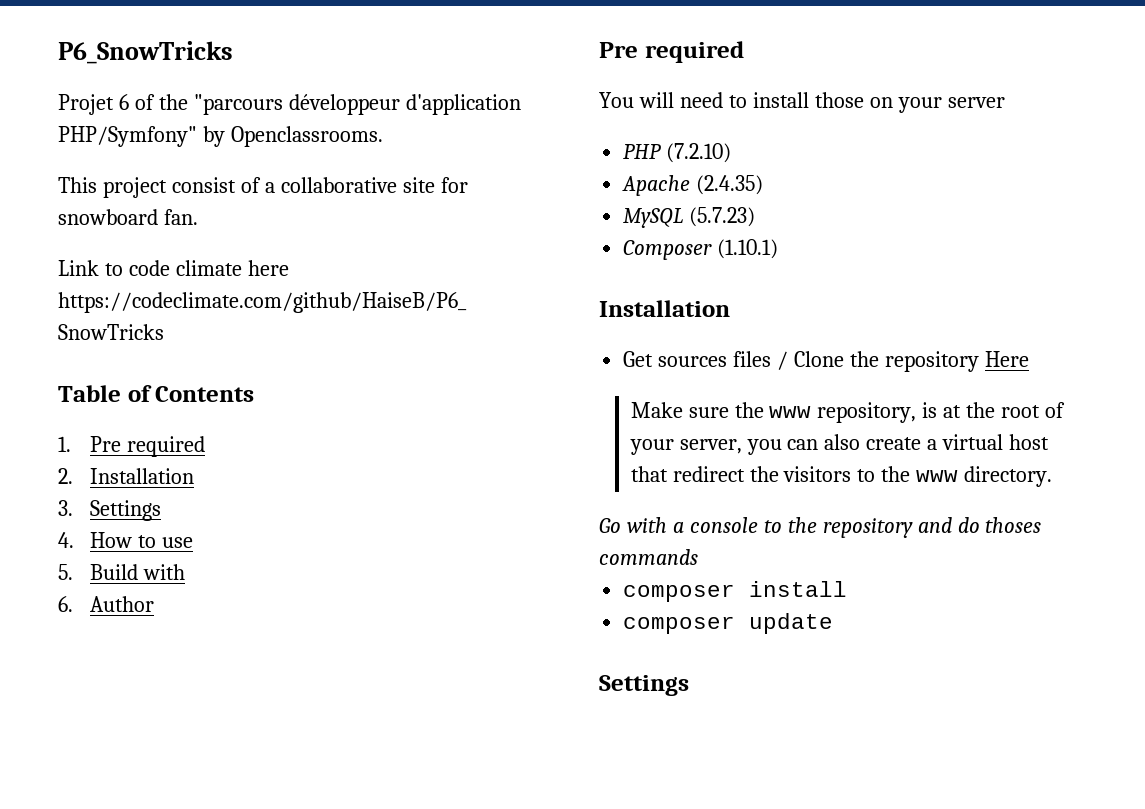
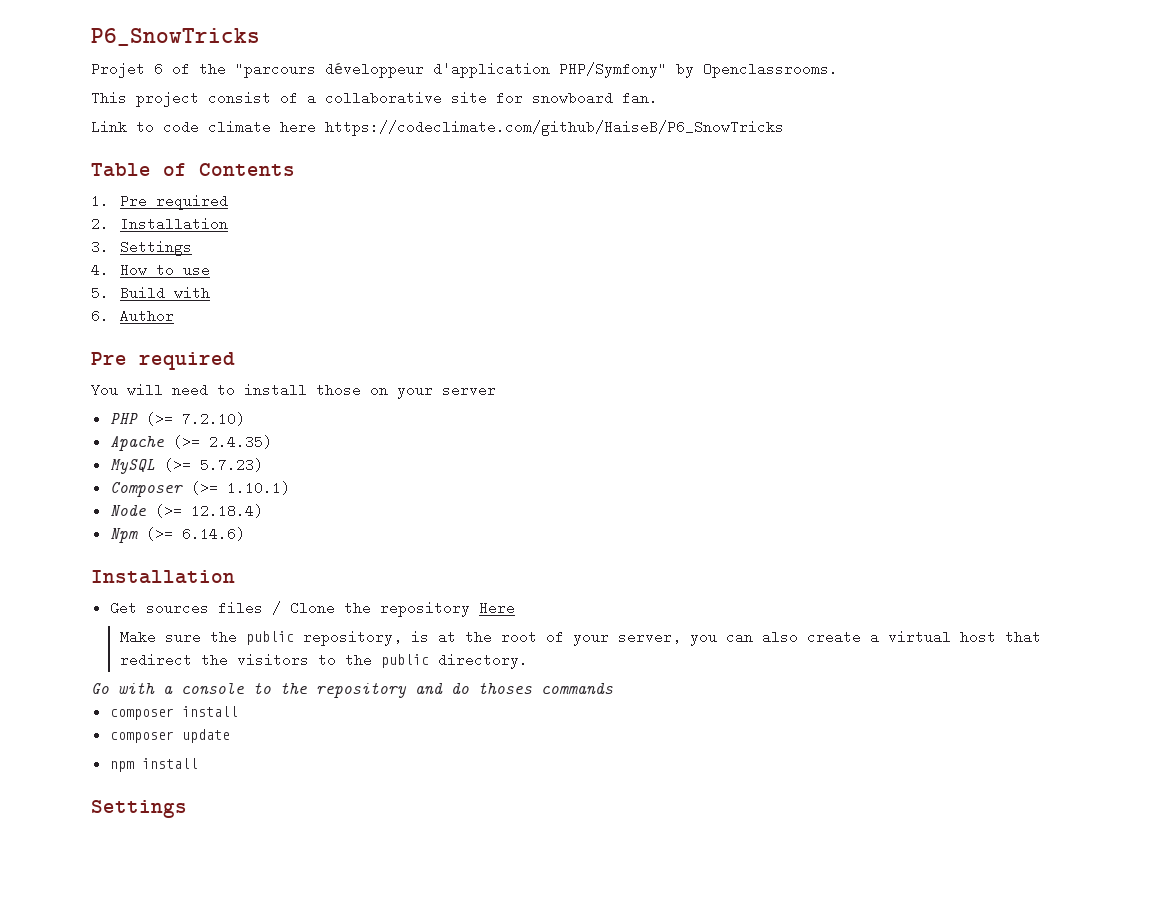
[666,143,732,163] (7.2.10) -> [145,412,245,426] (>= 7.2.10)
[696,175,764,195] (2.4.35) -> [172,435,272,449] (>= 2.4.35)
[689,207,756,227] (5.7.23) -> [163,458,263,472] (>= 5.7.23)
[717,239,779,259] (1.10.1) -> [190,481,290,495] [109,504,263,518] [109,527,245,543] (>= 1.10.1) // Node (>= 12.18.4) // Npm (>= 6.14.6)
[769,406,812,418] www -> [245,631,294,645] public
[916,470,959,482] www -> [380,654,429,668] public
(834, 623) none -> [109,758,198,772] // npm install

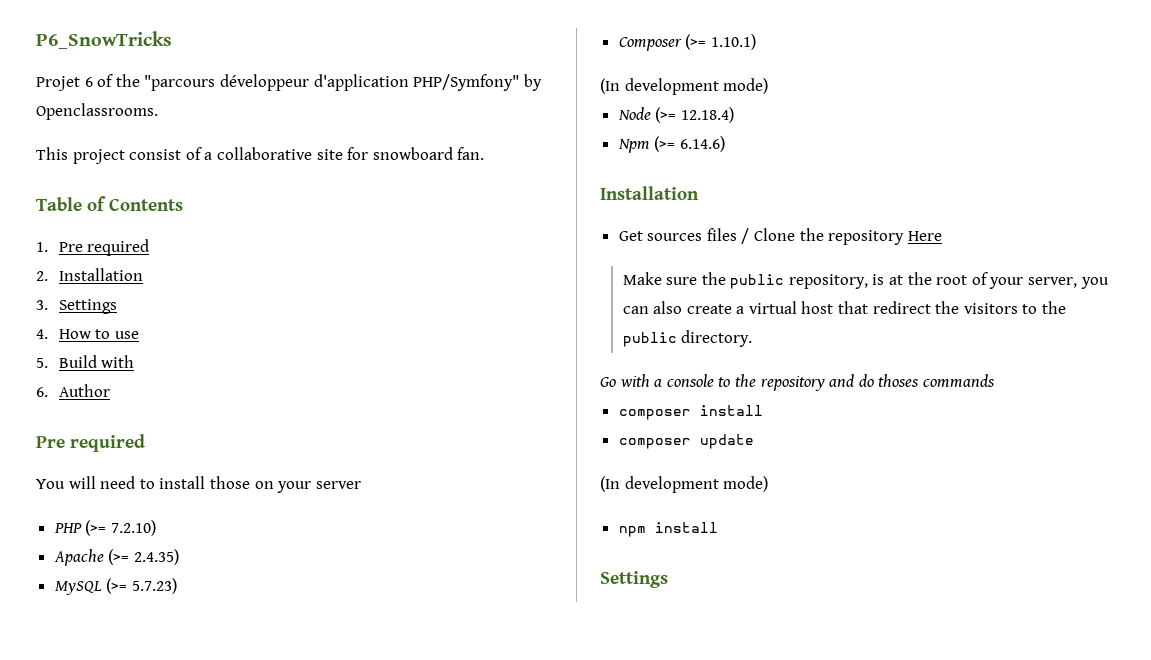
[91,120,784,136] // Link to code climate here https://codeclimate.com/github/HaiseB/P6_SnowTricks -> (485, 153) none
(290, 488) none -> [600,78,769,95] // (In development mode)
(230, 736) none -> [600,476,769,493] // (In development mode)

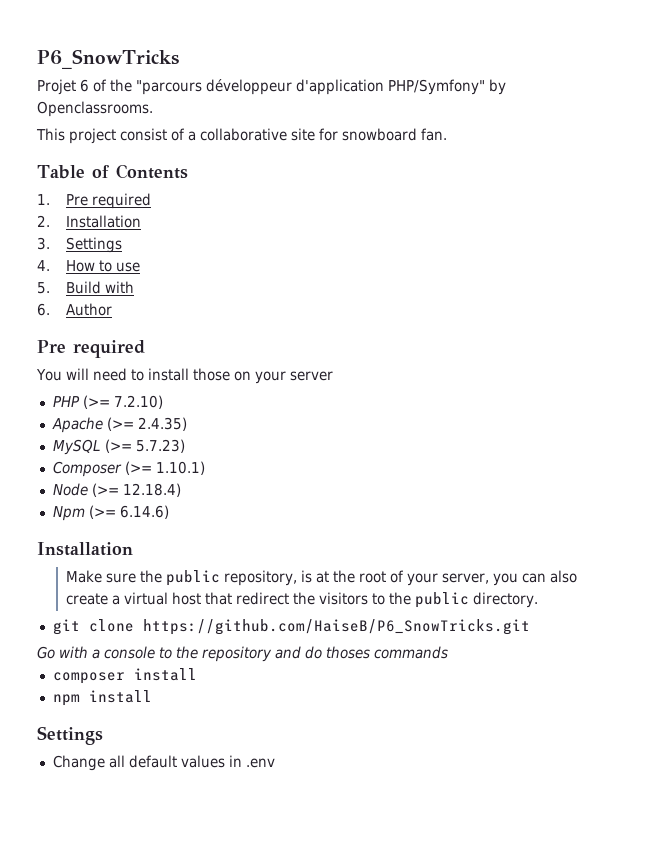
[600,78,769,95] // (In development mode) -> (205, 468) none
[618,228,942,245] // Get sources files / Clone the repository Here -> (133, 549) none
(753, 338) none -> [52,619,530,635] // git clone https://github.com/HaiseB/P6_SnowTricks.git
[618,434,754,449] [600,476,769,493] [618,522,718,537] [600,571,668,588] composer update // (In development mode) // npm install // Settings -> [52,690,152,706] [37,726,103,745] [52,755,275,771] npm install // Settings // Change all default values in .env

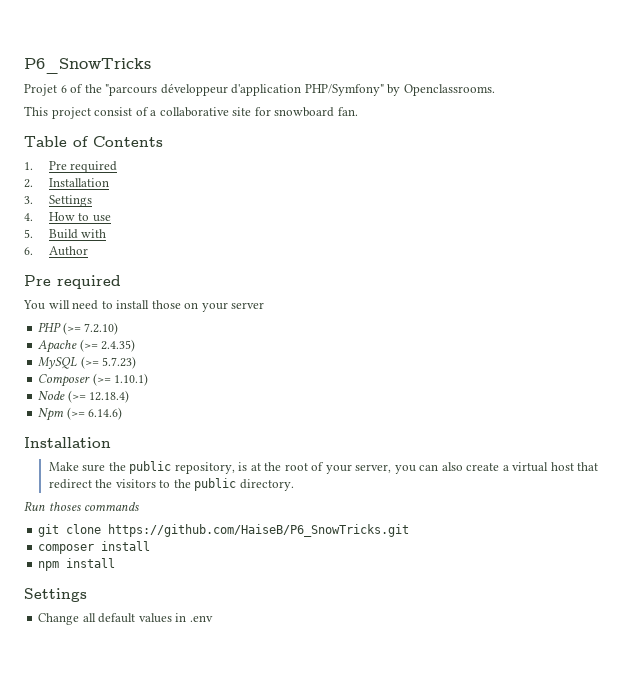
(538, 600) none -> [24,501,140,511] // Run thoses commands
[37,646,448,662] // Go with a console to the repository and do thoses commands -> (410, 530) none

